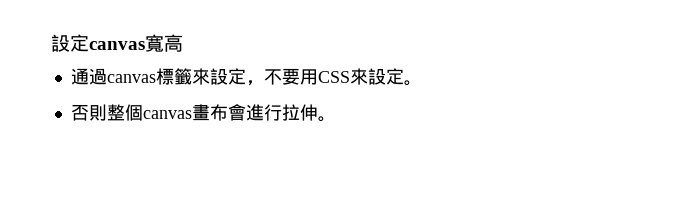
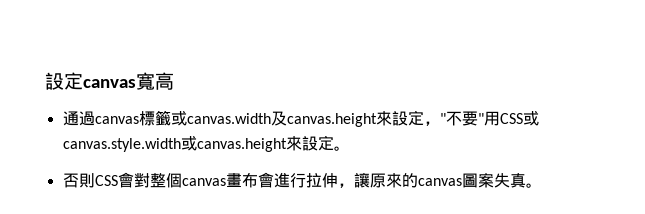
[191,68,350,86] 來設定，不要用CSS -> [170,110,539,127] [62,136,287,152] 或canvas.width及canvas.height來設定，"不要"用CSS或canvas.style.width或canvas.height
(107, 112) none -> [94,172,150,188] CSS會對
(318, 112) none -> [337,172,526,188] ，讓原來的canvas圖案失真

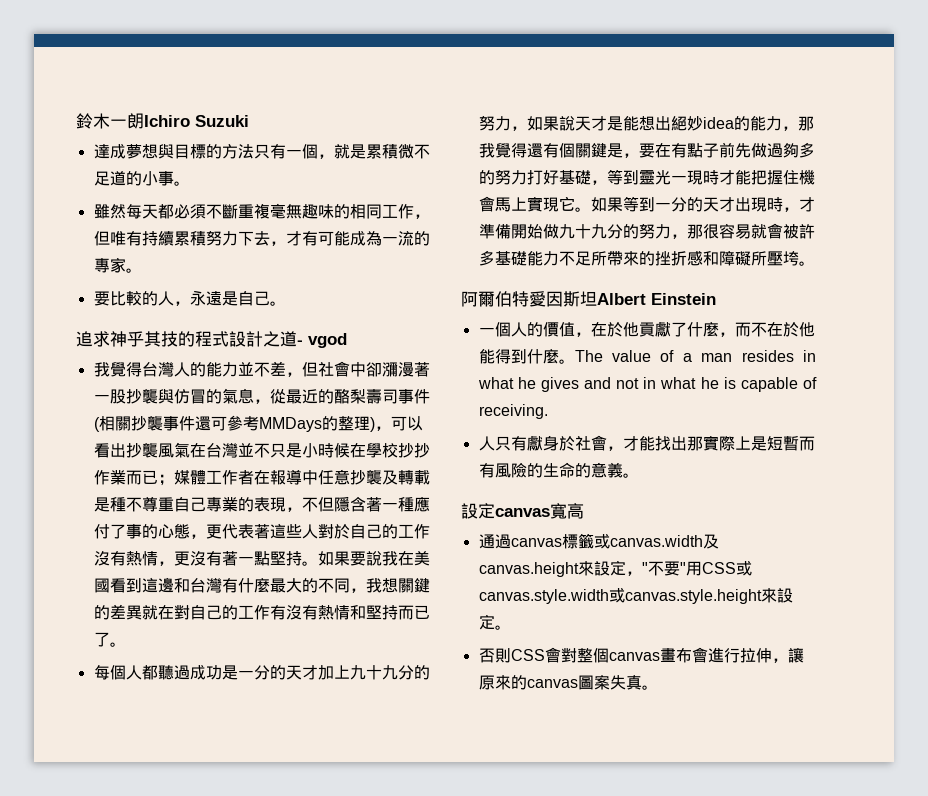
(45, 81) none -> [76,113,249,129] [93,144,430,159] [93,171,190,186] [93,203,430,219] [93,231,430,246] [93,257,142,273] [93,290,286,306] [76,331,347,348] [93,361,430,377] [93,388,430,404] [93,415,423,432] [93,442,430,458] [93,469,430,486] [93,496,430,512] [93,523,430,539] [93,551,430,566] [93,577,430,593] [93,604,430,620] [93,632,126,647] [93,665,430,680] [478,116,814,131] [478,142,815,158] [478,169,815,185] [478,196,815,212] [478,223,815,239] [478,250,815,266] [461,291,716,307] [478,322,815,337] [478,349,816,364] [477,377,817,392] [478,404,548,419] [478,435,815,451] [478,462,639,478] 鈴木一朗Ichiro Suzuki // 達成夢想與目標的方法只有一個，就是累積微不足道的小事。 // 雖然每天都必須不斷重複毫無趣味的相同工作，但唯有持續累積努力下去，才有可能成為一流的專家。 // 要比較的人，永遠是自己。 // 追求神乎其技的程式設計之道- vgod // 我覺得台灣人的能力並不差，但社會中卻瀰漫著一股抄襲與仿冒的氣息，從最近的酪梨壽司事件(相關抄襲事件還可參考MMDays的整理)，可以看出抄襲風氣在台灣並不只是小時候在學校抄抄作業而已；媒體工作者在報導中任意抄襲及轉載是種不尊重自己專業的表現，不但隱含著一種應付了事的心態，更代表著這些人對於自己的工作沒有熱情，更沒有著一點堅持。如果要說我在美國看到這邊和台灣有什麼最大的不同，我想關鍵的差異就在對自己的工作有沒有熱情和堅持而已了。 // 每個人都聽過成功是一分的天才加上九十九分的努力，如果說天才是能想出絕妙idea的能力，那我覺得還有個關鍵是，要在有點子前先做過夠多的努力打好基礎，等到靈光一現時才能把握住機會馬上實現它。如果等到一分的天才出現時，才準備開始做九十九分的努力，那很容易就會被許多基礎能力不足所帶來的挫折感和障礙所壓垮。 // 阿爾伯特愛因斯坦Albert Einstein // 一個人的價值，在於他貢獻了什麼，而不在於他能得到什麼。The value of a man resides in what he gives and not in what he is capable of receiving. // 人只有獻身於社會，才能找出那實際上是短暫而有風險的生命的意義。 //
[196,138,287,152] canvas.height -> [624,589,762,604] canvas.style.height

